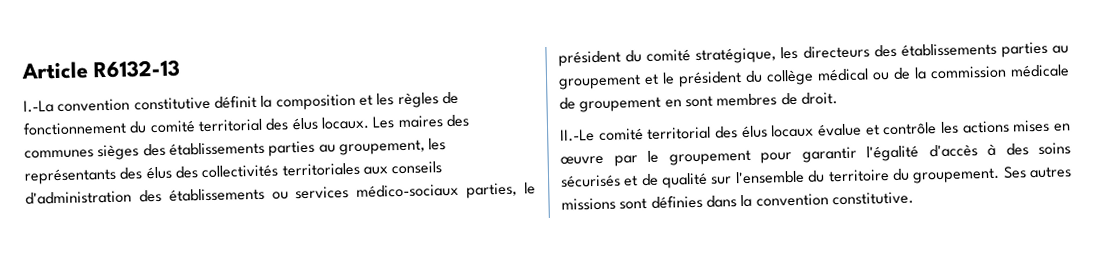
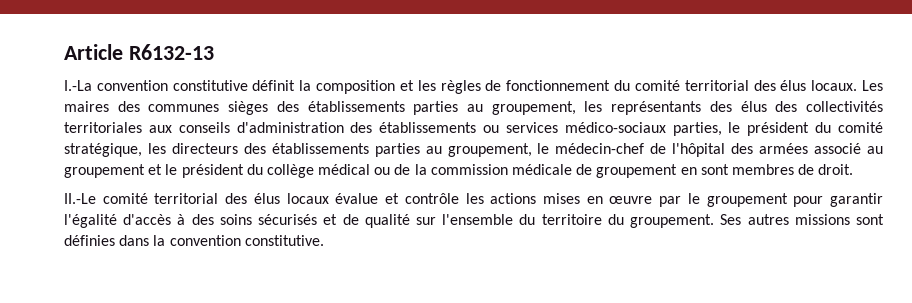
(1069, 49) none -> [447,143,883,157] groupement, le médecin-chef de l'hôpital des armées associé au

